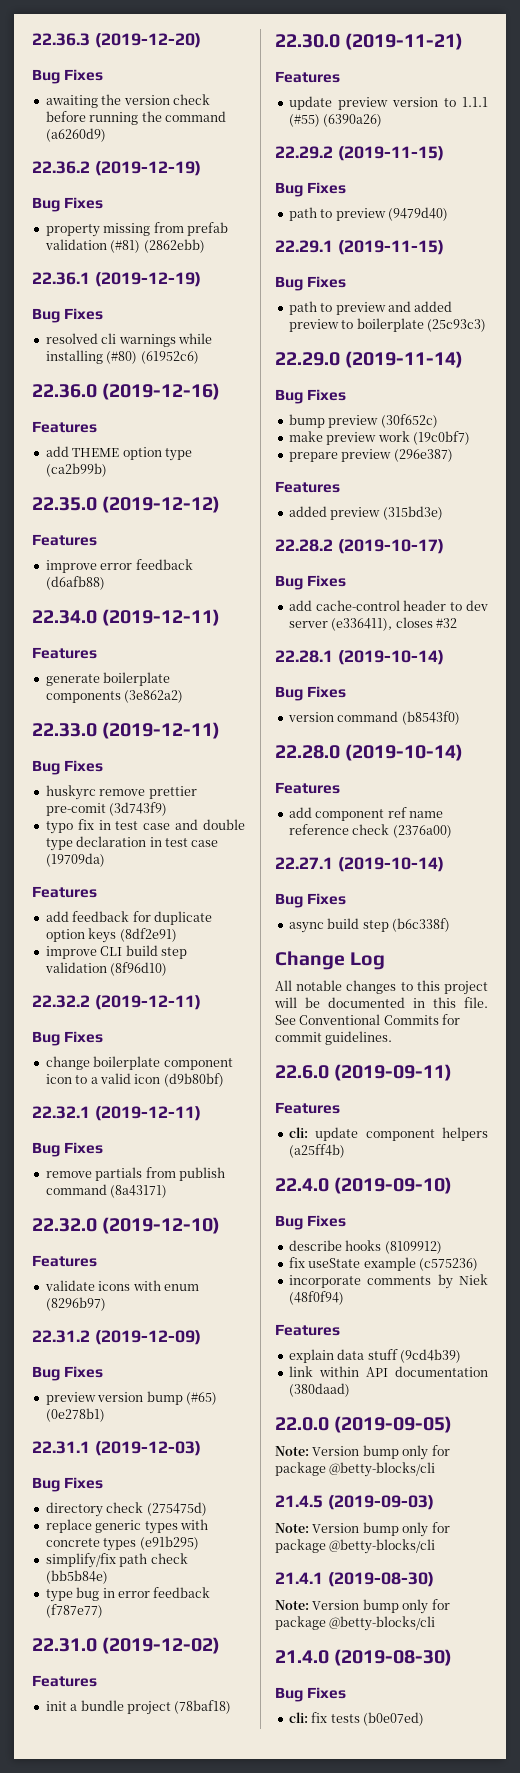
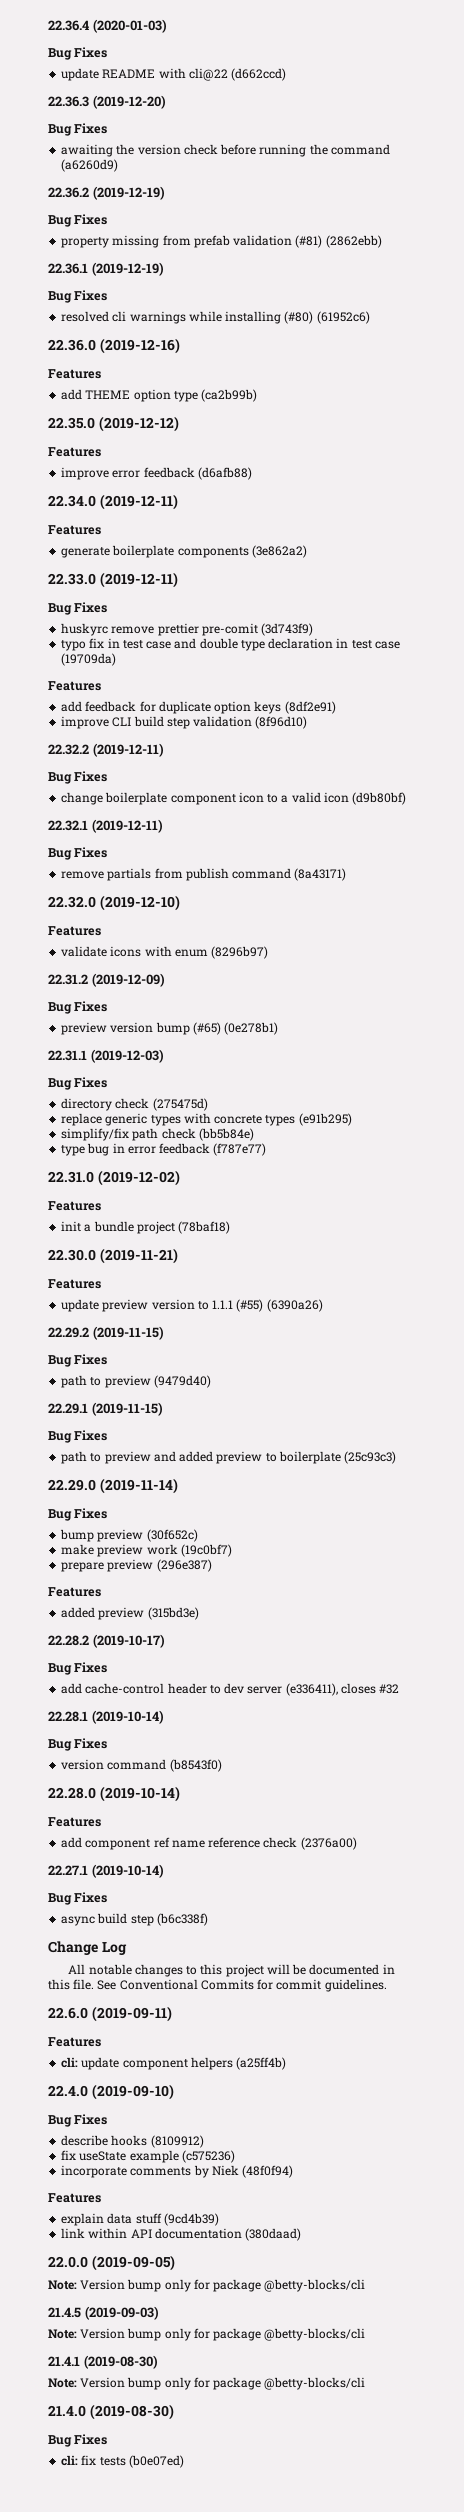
(32, 39) none -> [48,19,167,33] [48,47,108,60] [61,68,287,81] 22.36.4 (2020-01-03) // Bug Fixes // update README with cli@22 (d662ccd) //

